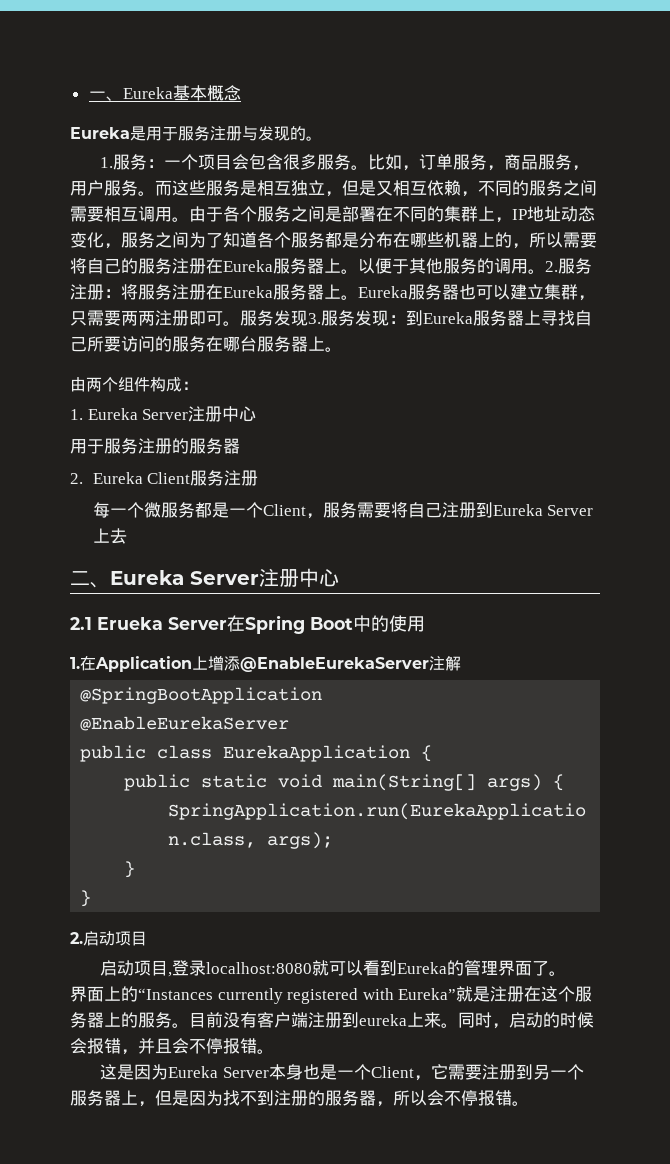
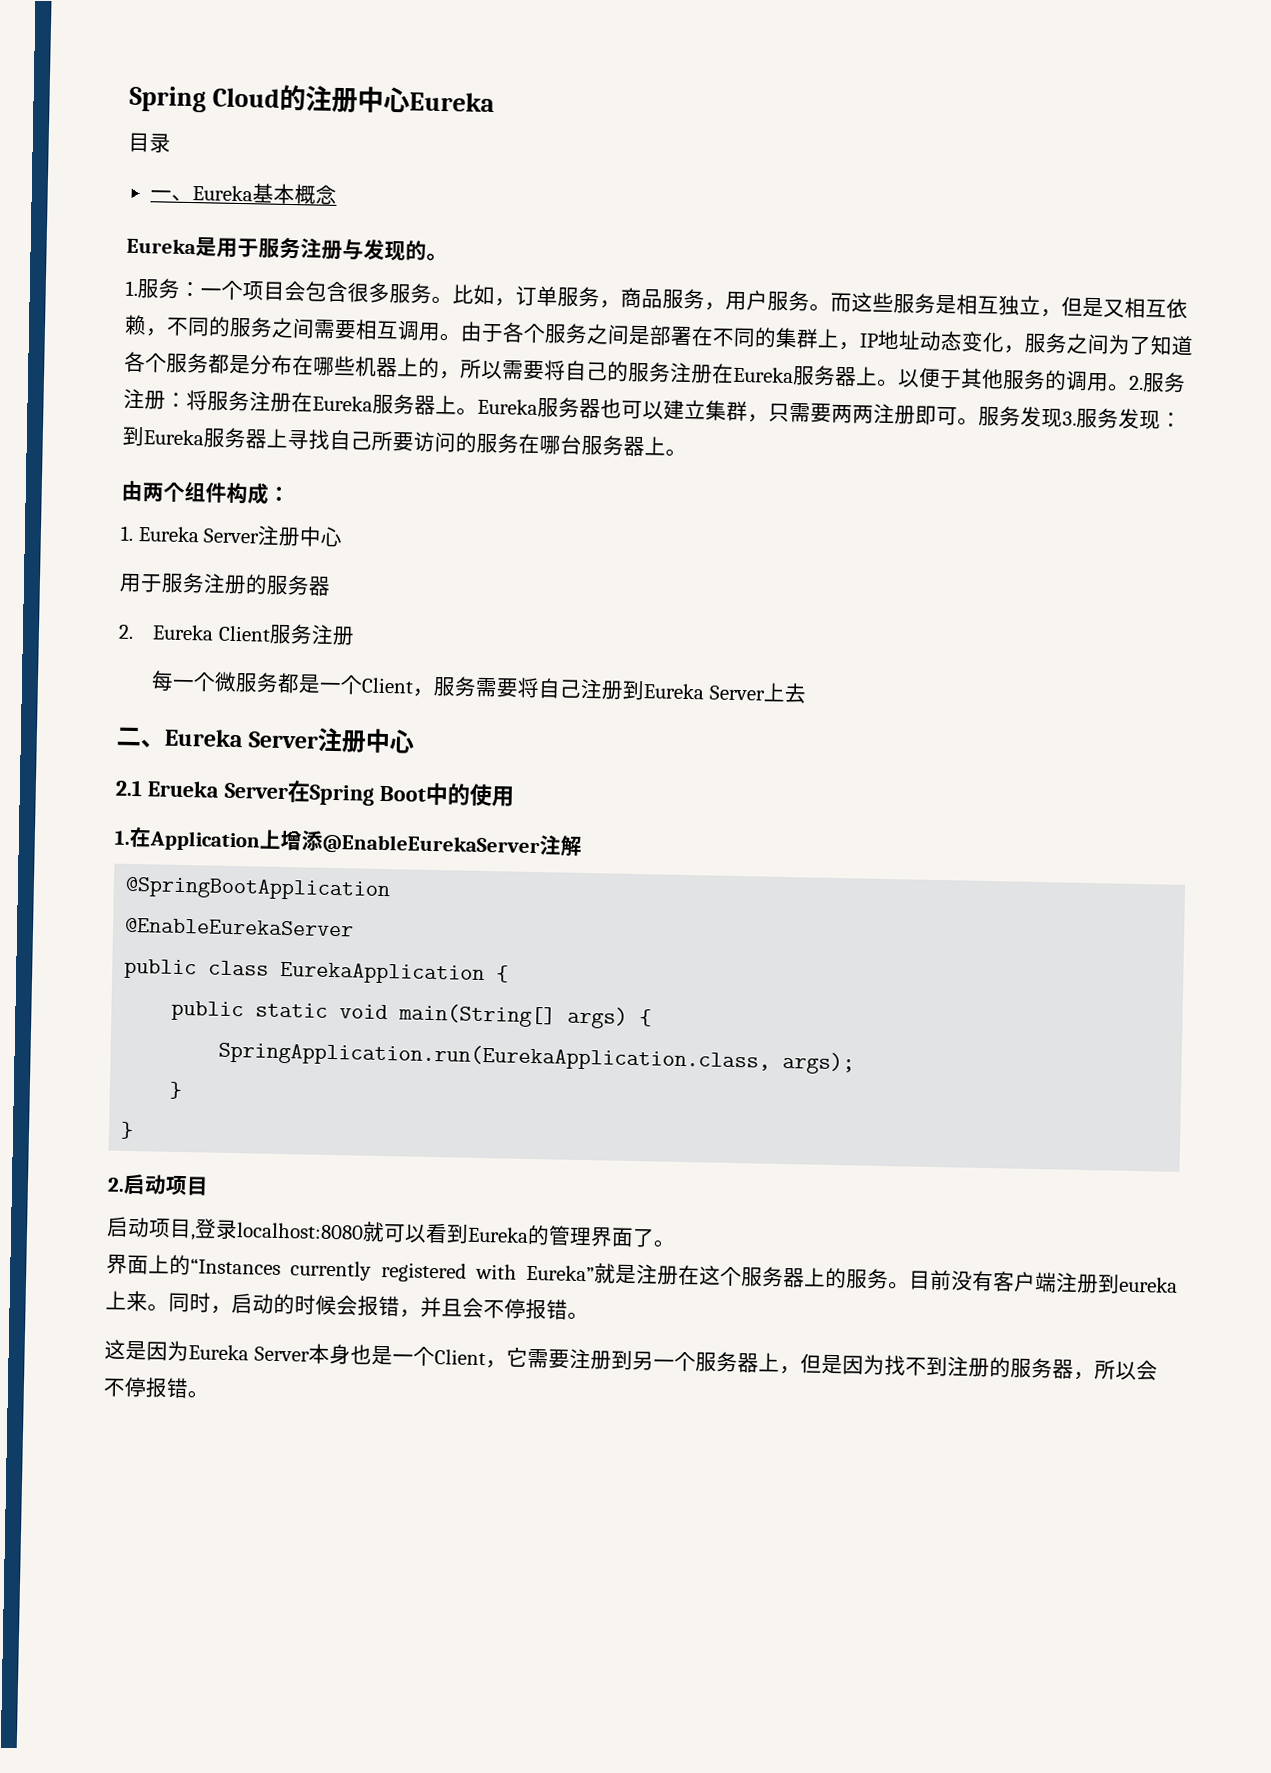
(88, 95) none -> [129,84,496,114] [128,132,171,153] Spring Cloud的注册中心Eureka // 目录 //

